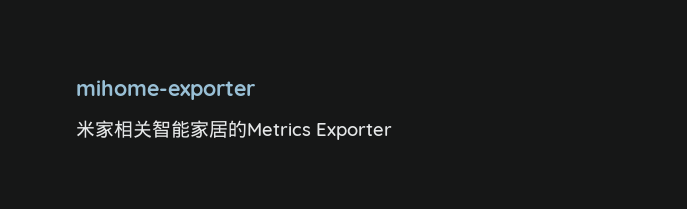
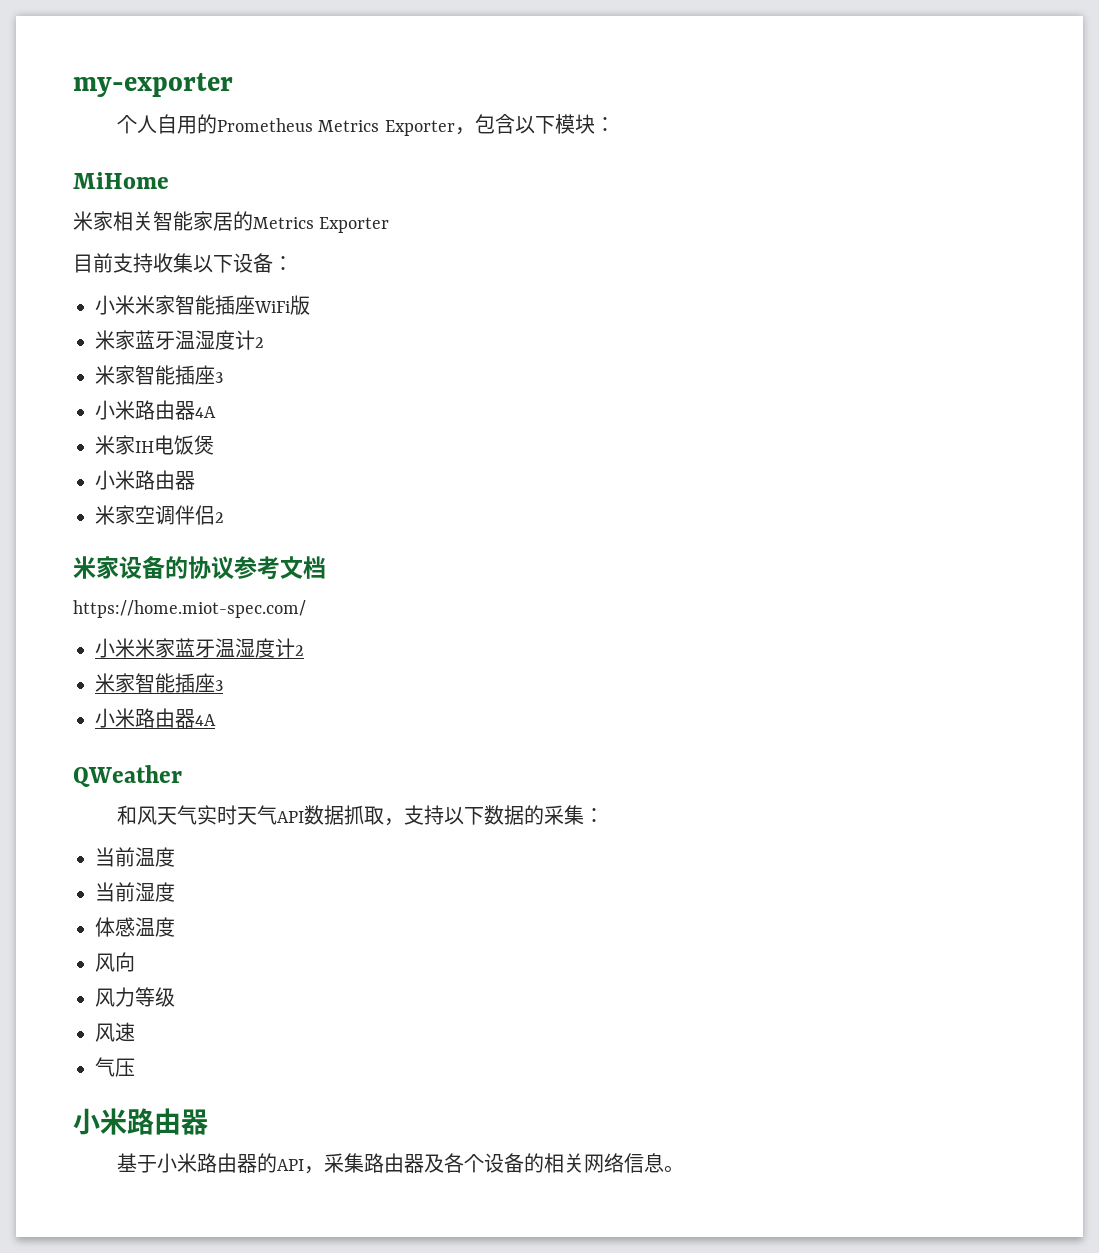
[76,80,255,100] mihome-exporter -> [73,73,233,97] [116,114,615,136] [73,172,169,189] my-exporter // 个人自用的Prometheus Metrics Exporter，包含以下模块： // MiHome
(392, 131) none -> [73,253,293,273] [95,295,310,315] [95,330,264,350] [95,365,223,385] [95,400,216,420] [95,435,214,455] [95,470,195,490] [95,505,224,525] [73,556,326,580] [73,600,306,618] [95,638,304,658] [95,673,223,693] [95,708,216,728] [73,765,182,787] [116,805,604,826] [95,847,175,867] [95,882,175,902] [95,917,175,937] [95,952,135,972] [95,987,175,1007] [95,1022,135,1042] [95,1057,135,1077] [73,1108,208,1135] [116,1153,684,1174] // 目前支持收集以下设备： // 小米米家智能插座WiFi版 // 米家蓝牙温湿度计2 // 米家智能插座3 // 小米路由器4A // 米家IH电饭煲 // 小米路由器 // 米家空调伴侣2 // 米家设备的协议参考文档 // https://home.miot-spec.com/ // 小米米家蓝牙温湿度计2 // 米家智能插座3 // 小米路由器4A // QWeather // 和风天气实时天气API数据抓取，支持以下数据的采集： // 当前温度 // 当前湿度 // 体感温度 // 风向 // 风力等级 // 风速 // 气压 // 小米路由器 // 基于小米路由器的API，采集路由器及各个设备的相关网络信息。

